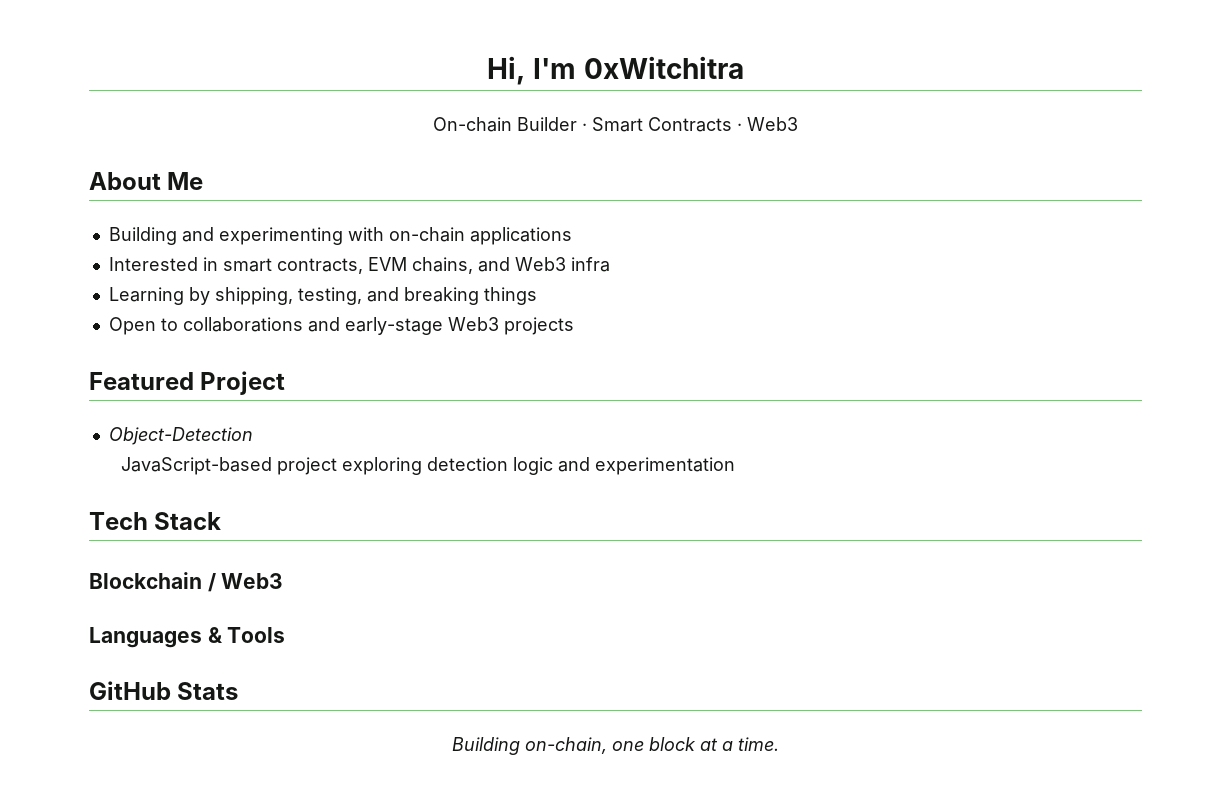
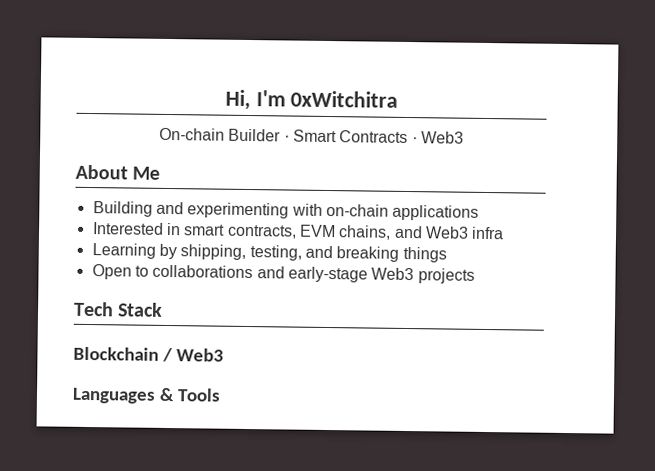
[89,371,286,395] [108,427,253,445] [120,457,735,475] // Featured Project // Object-Detection // JavaScript-based project exploring detection logic and experimentation -> (475, 276) none
[89,681,239,700] [452,737,779,755] // GitHub Stats // Building on-chain, one block at a time. -> (221, 395) none

